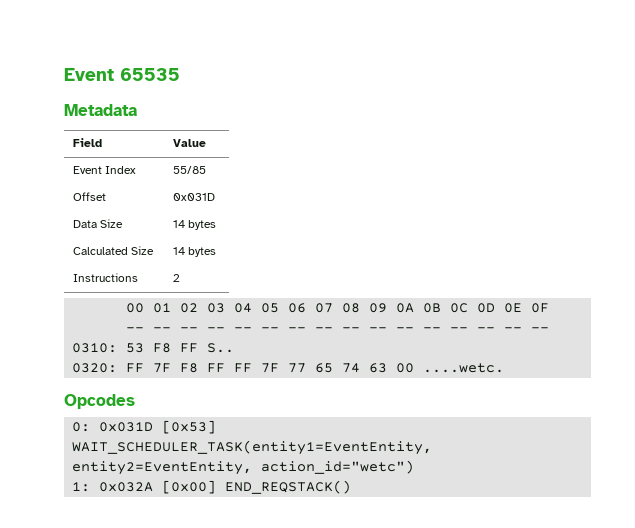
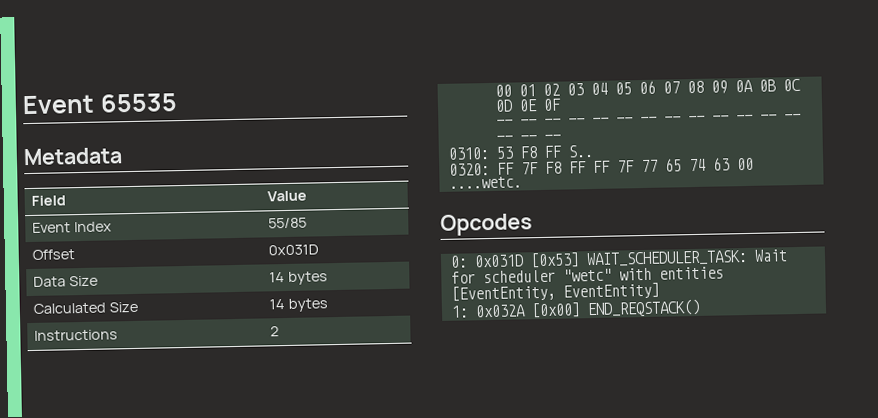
[71,440,432,455] [71,460,414,475] WAIT_SCHEDULER_TASK(entity1=EventEntity, entity2=EventEntity, action_id="wetc") -> [585,249,788,268] [450,266,724,284] [450,282,660,302] WAIT_SCHEDULER_TASK: Wait for scheduler "wetc" with entities [EventEntity, EventEntity]

